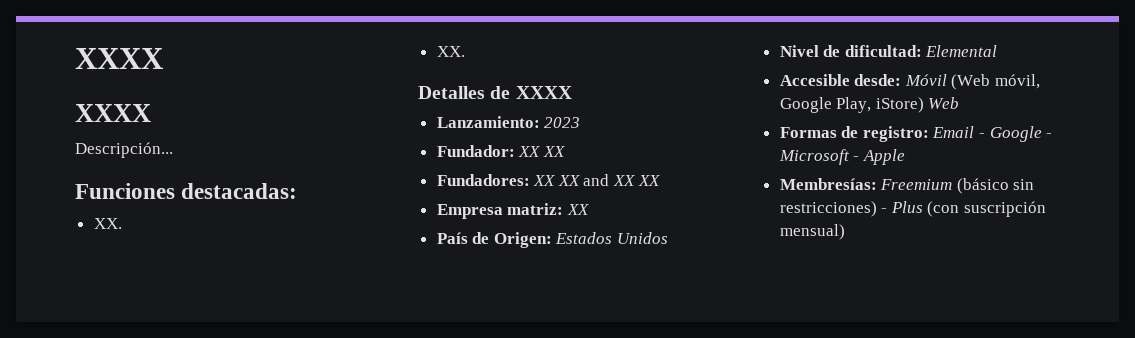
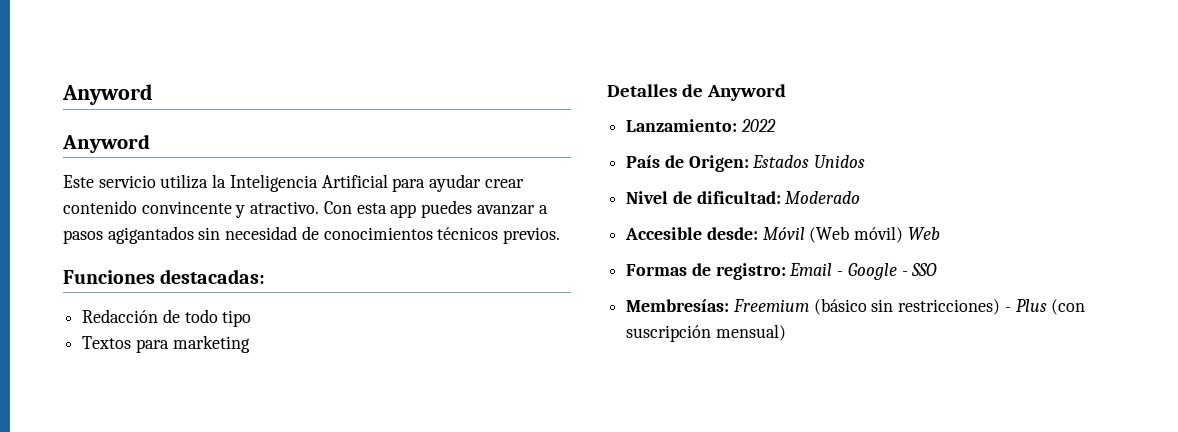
[75,48,164,69] [75,104,151,122] [75,142,173,158] [75,183,298,199] [93,218,122,229] [436,46,465,57] XXXX // XXXX // Descripción... // Funciones destacadas: // XX. // XX. -> [62,84,153,105] [62,134,150,153] [63,174,524,192] [63,200,548,218] [63,226,561,244] [63,269,266,284] [82,309,252,327] [82,335,250,353] Anyword // Anyword // Este servicio utiliza la Inteligencia Artificial para ayudar crear contenido convincente y atractivo. Con esta app puedes avanzar a pasos agigantados sin necesidad de conocimientos técnicos previos. // Funciones destacadas: // Redacción de todo tipo // Textos para marketing
[515,86,572,99] XXXX -> [706,84,786,101] Anyword
[544,117,581,128] [436,145,565,157] [436,174,660,186] [436,203,589,219] 2023 // Fundador: XX XX // Fundadores: XX XX and XX XX // Empresa matriz: XX -> [740,119,776,132] 2022
[925,45,998,57] Elemental -> [785,191,861,204] Moderado
[995,74,1041,89] [779,97,924,113] móvil, Google Play, iStore) -> [854,226,904,243] móvil)
[778,149,905,165] Microsoft - Apple -> [911,263,938,276] SSO

